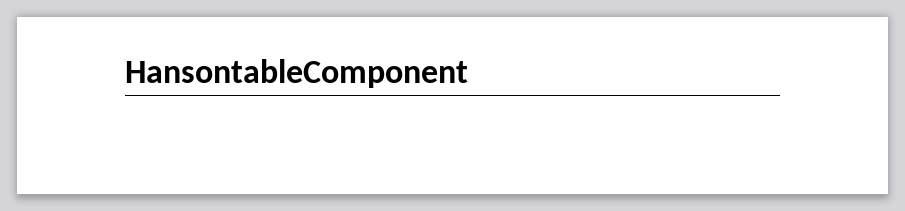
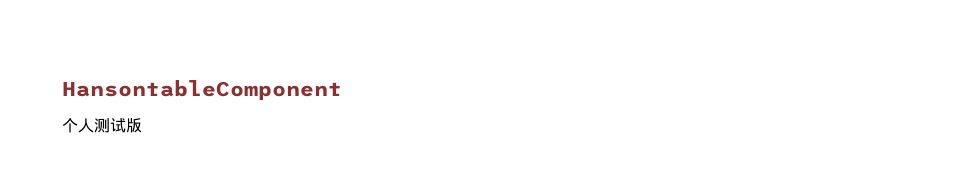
(468, 73) none -> [62,118,142,133] // 个人测试版

